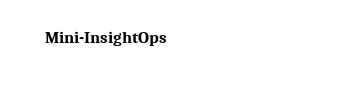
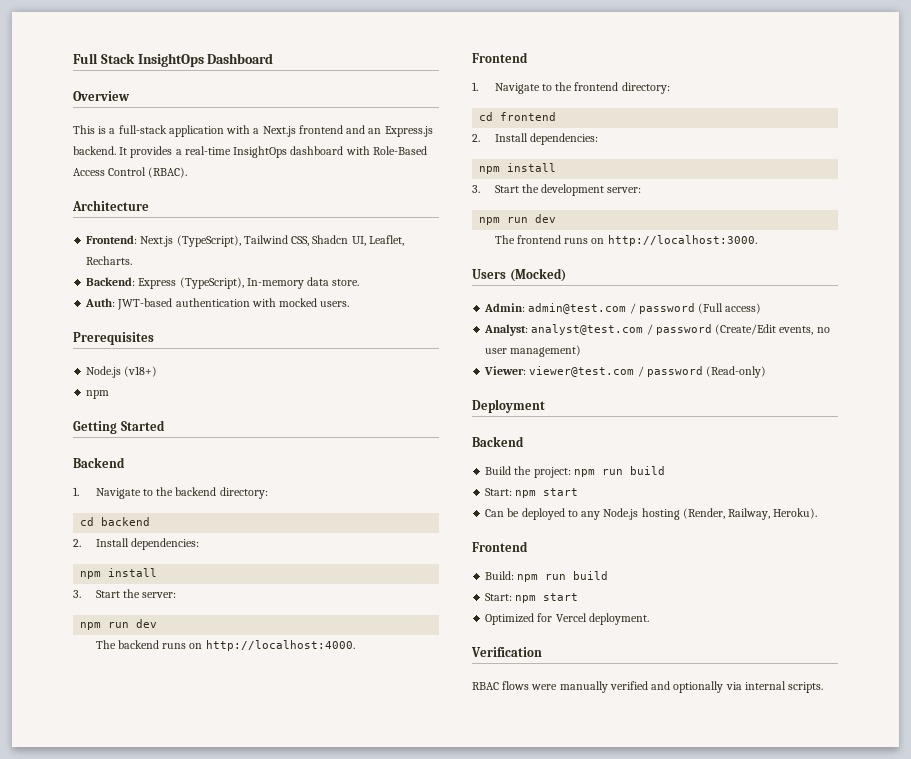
[45,31,167,46] Mini-InsightOps -> [73,53,274,67] [73,91,130,101] [73,125,433,137] [73,146,427,158] [73,167,188,178] [72,200,149,211] [86,235,404,247] [86,256,133,265] [86,277,360,289] [85,298,350,310] [73,332,154,345] [86,366,158,378] [86,390,110,399] [73,420,165,434] [73,457,125,468] [73,487,268,499] [80,517,151,526] [73,538,199,550] [80,568,158,579] [73,589,177,598] [80,619,158,630] [95,640,355,651] [472,52,528,63] [472,82,670,94] [479,112,557,121] [472,133,598,145] [479,163,557,174] [472,184,642,196] [479,214,557,225] [494,235,757,246] [472,268,566,282] [484,303,762,314] [484,324,830,336] [485,345,582,357] [484,366,767,378] [472,399,545,413] [472,436,524,447] [485,466,665,478] [485,488,579,498] [485,508,818,520] [472,541,528,552] [485,571,609,582] [485,593,579,603] [485,613,649,625] [471,647,542,657] [472,681,824,693] Full Stack InsightOps Dashboard // Overview // This is a full-stack application with a Next.js frontend and an Express.js backend. It provides a real-time InsightOps dashboard with Role-Based Access Control (RBAC). // Architecture // Frontend: Next.js (TypeScript), Tailwind CSS, Shadcn UI, Leaflet, Recharts. // Backend: Express (TypeScript), In-memory data store. // Auth: JWT-based authentication with mocked users. // Prerequisites // Node.js (v18+) // npm // Getting Started // Backend // 1. Navigate to the backend directory: // cd backend // 2. Install dependencies: // npm install // 3. Start the server: // npm run dev // The backend runs on http://localhost:4000. // Frontend // 1. Navigate to the frontend directory: // cd frontend // 2. Install dependencies: // npm install // 3. Start the development server: // npm run dev // The frontend runs on http://localhost:3000. // Users (Mocked) // Admin: admin@test.com / password (Full access) // Analyst: analyst@test.com / password (Create/Edit events, no user management) // Viewer: viewer@test.com / password (Read-only) // Deployment // Backend // Build the project: npm run build // Start: npm start // Can be deployed to any Node.js hosting (Render, Railway, Heroku). // Frontend // Build: npm run build // Start: npm start // Optimized for Vercel deployment. // Verification // RBAC flows were manually verified and optionally via internal scripts.

